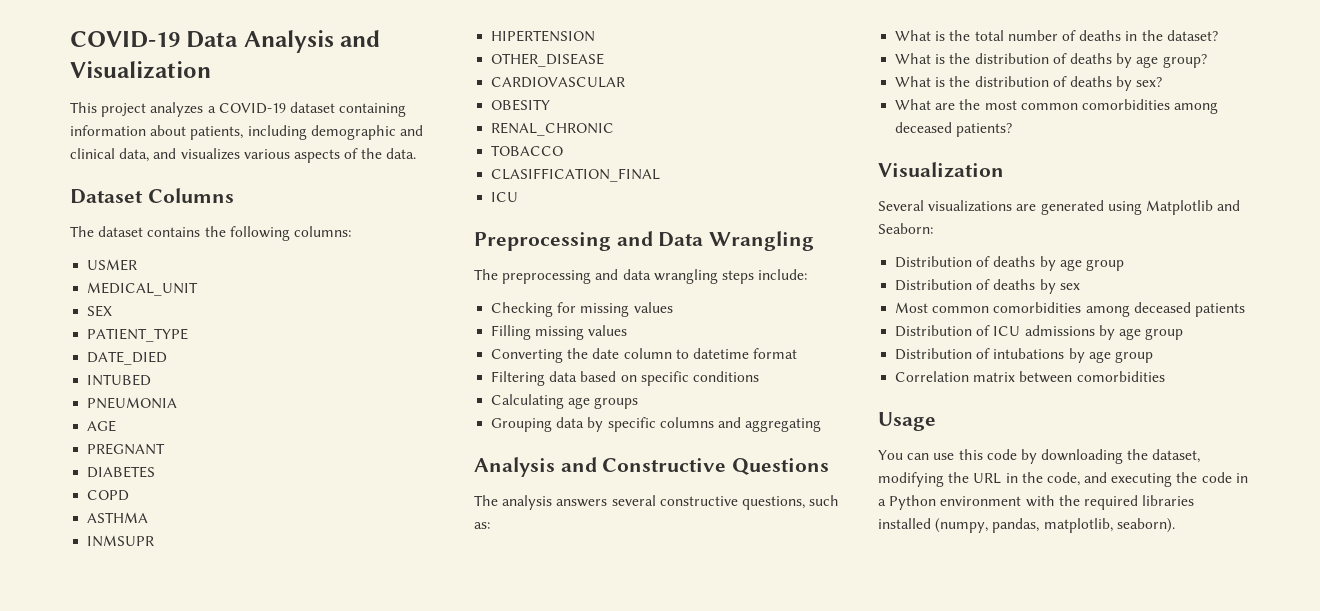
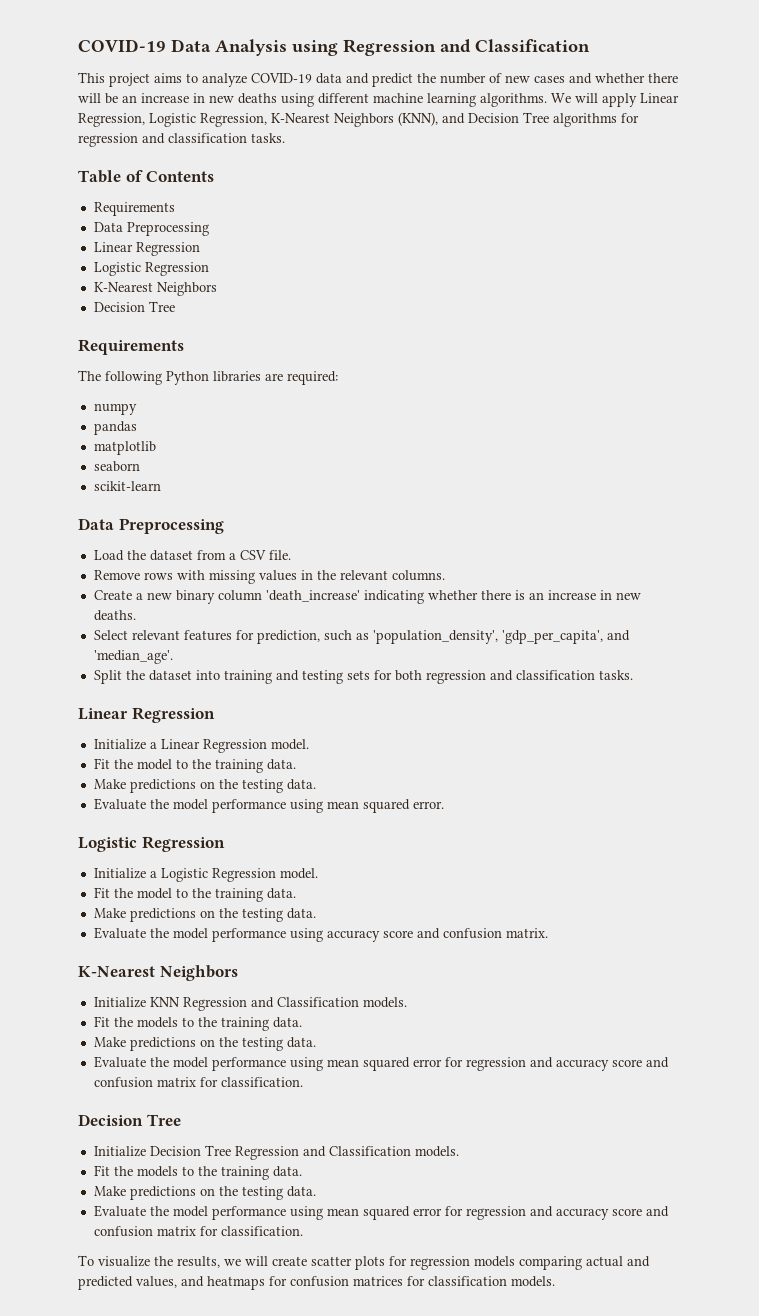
[340,30,381,47] [70,61,211,79] [70,102,407,117] [70,125,423,140] [70,148,417,163] [70,188,234,204] [70,226,351,241] [87,259,138,271] [87,282,199,296] [87,305,113,317] [87,328,189,342] [87,351,168,365] [87,374,152,386] [87,397,178,409] [87,420,117,432] [87,443,166,455] [87,466,156,478] [87,490,130,501] [87,512,149,523] [87,535,155,547] [491,30,596,42] [491,53,605,67] [491,77,626,88] [491,99,551,111] [491,122,615,136] [491,145,564,156] [491,168,661,182] [491,192,519,202] [474,231,815,251] [474,269,808,284] [491,302,673,317] [491,325,628,340] [491,348,798,363] [491,371,759,386] [491,394,639,409] [491,417,822,432] [474,457,830,477] [474,495,840,510] [474,522,490,529] [895,30,1218,41] [895,53,1207,68] [895,76,1163,91] [895,99,1219,114] [895,122,1013,137] [878,162,1004,178] [878,200,1241,215] [878,223,933,234] [895,256,1124,271] [895,279,1080,294] [895,302,1245,317] [895,325,1184,340] [895,348,1153,363] [895,371,1165,383] [878,412,936,431] [878,449,1201,464] [878,472,1248,487] [878,495,1195,510] [878,518,1175,533] and Visualization // This project analyzes a COVID-19 dataset containing information about patients, including demographic and clinical data, and visualizes various aspects of the data. // Dataset Columns // The dataset contains the following columns: // USMER // MEDICAL_UNIT // SEX // PATIENT_TYPE // DATE_DIED // INTUBED // PNEUMONIA // AGE // PREGNANT // DIABETES // COPD // ASTHMA // INMSUPR // HIPERTENSION // OTHER_DISEASE // CARDIOVASCULAR // OBESITY // RENAL_CHRONIC // TOBACCO // CLASIFFICATION_FINAL // ICU // Preprocessing and Data Wrangling // The preprocessing and data wrangling steps include: // Checking for missing values // Filling missing values // Converting the date column to datetime format // Filtering data based on specific conditions // Calculating age groups // Grouping data by specific columns and aggregating // Analysis and Constructive Questions // The analysis answers several constructive questions, such as: // What is the total number of deaths in the dataset? // What is the distribution of deaths by age group? // What is the distribution of deaths by sex? // What are the most common comorbidities among deceased patients? // Visualization // Several visualizations are generated using Matplotlib and Seaborn: // Distribution of deaths by age group // Distribution of deaths by sex // Most common comorbidities among deceased patients // Distribution of ICU admissions by age group // Distribution of intubations by age group // Correlation matrix between comorbidities // Usage // You can use this code by downloading the dataset, modifying the URL in the code, and executing the code in a Python environment with the required libraries installed (numpy, pandas, matplotlib, seaborn). -> [292,39,590,56] [78,72,678,87] [78,93,679,107] [78,112,639,127] [78,133,285,147] [78,170,215,183] [93,202,175,216] [93,222,209,236] [93,242,200,256] [93,262,209,276] [93,282,217,296] [93,301,175,312] [78,339,184,355] [78,370,338,385] [93,403,137,415] [93,421,137,435] [93,441,156,455] [93,461,140,472] [93,481,161,491] [78,518,224,534] [93,550,291,561] [93,570,445,584] [93,590,641,604] [93,610,136,621] [93,630,630,644] [93,650,173,664] [93,670,633,684] [78,707,215,723] [93,739,309,753] [93,758,296,773] [93,779,316,793] [93,798,444,813] [78,836,225,852] [93,868,318,882] [93,887,296,902] [93,908,316,922] [93,927,548,942] [78,965,238,981] [93,997,407,1011] [93,1016,302,1031] [93,1037,316,1051] [93,1056,669,1071] [93,1077,303,1088] [78,1114,181,1126] [93,1145,459,1160] [93,1165,302,1180] [93,1186,316,1200] [93,1205,669,1220] [93,1226,303,1237] [78,1255,650,1270] [78,1276,555,1290] using Regression and Classification // This project aims to analyze COVID-19 data and predict the number of new cases and whether there will be an increase in new deaths using different machine learning algorithms. We will apply Linear Regression, Logistic Regression, K-Nearest Neighbors (KNN), and Decision Tree algorithms for regression and classification tasks. // Table of Contents // Requirements // Data Preprocessing // Linear Regression // Logistic Regression // K-Nearest Neighbors // Decision Tree // Requirements // The following Python libraries are required: // numpy // pandas // matplotlib // seaborn // scikit-learn // Data Preprocessing // Load the dataset from a CSV file. // Remove rows with missing values in the relevant columns. // Create a new binary column 'death_increase' indicating whether there is an increase in new deaths. // Select relevant features for prediction, such as 'population_density', 'gdp_per_capita', and 'median_age'. // Split the dataset into training and testing sets for both regression and classification tasks. // Linear Regression // Initialize a Linear Regression model. // Fit the model to the training data. // Make predictions on the testing data. // Evaluate the model performance using mean squared error. // Logistic Regression // Initialize a Logistic Regression model. // Fit the model to the training data. // Make predictions on the testing data. // Evaluate the model performance using accuracy score and confusion matrix. // K-Nearest Neighbors // Initialize KNN Regression and Classification models. // Fit the models to the training data. // Make predictions on the testing data. // Evaluate the model performance using mean squared error for regression and accuracy score and confusion matrix for classification. // Decision Tree // Initialize Decision Tree Regression and Classification models. // Fit the models to the training data. // Make predictions on the testing data. // Evaluate the model performance using mean squared error for regression and accuracy score and confusion matrix for classification. // To visualize the results, we will create scatter plots for regression models comparing actual and predicted values, and heatmaps for confusion matrices for classification models.

